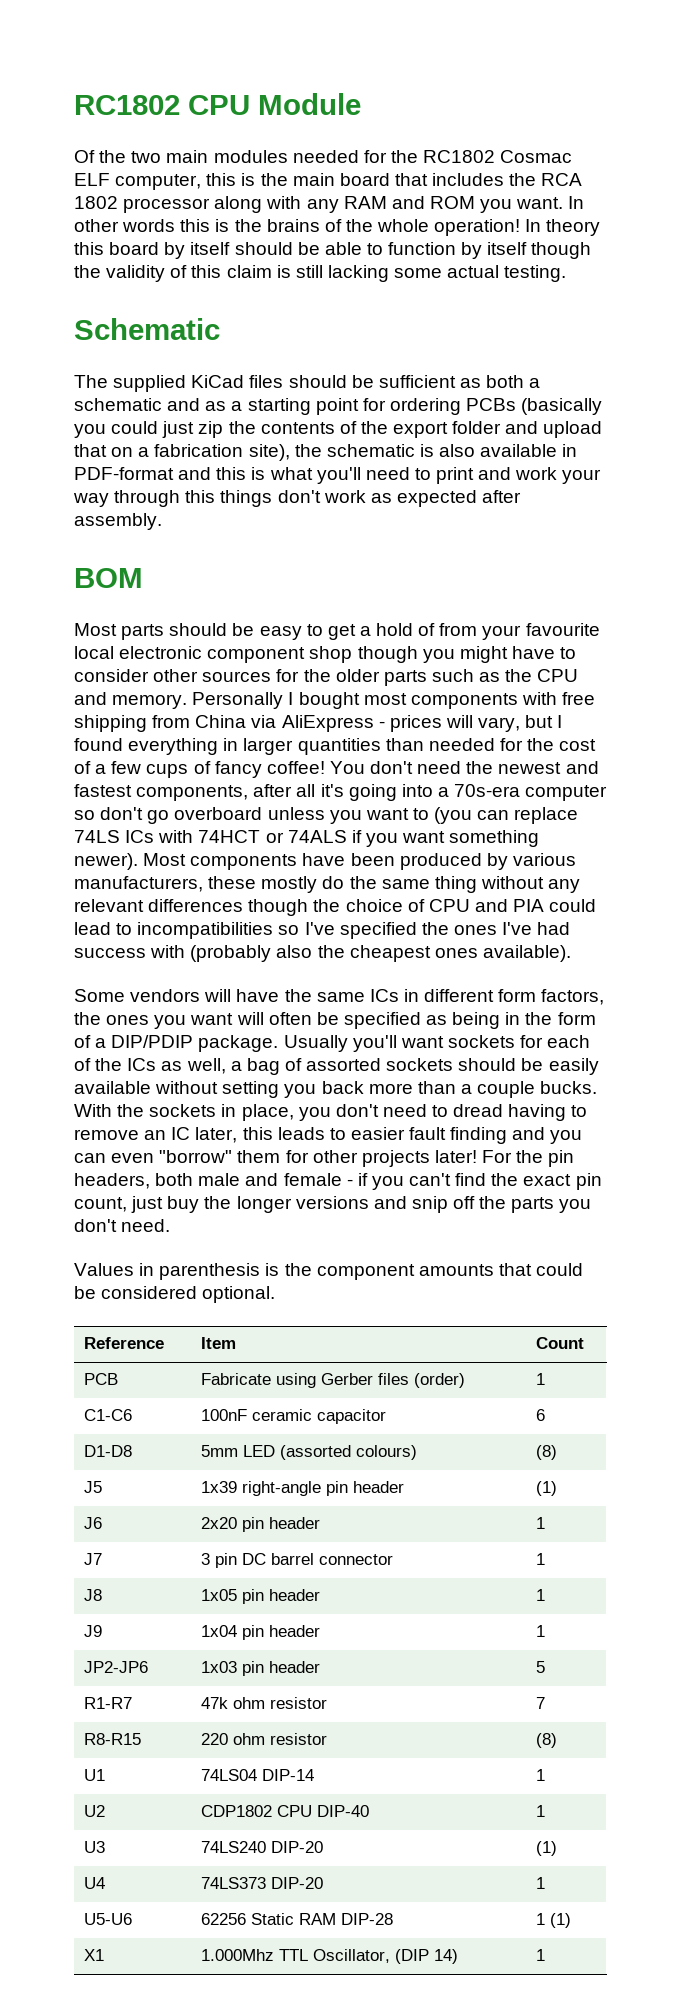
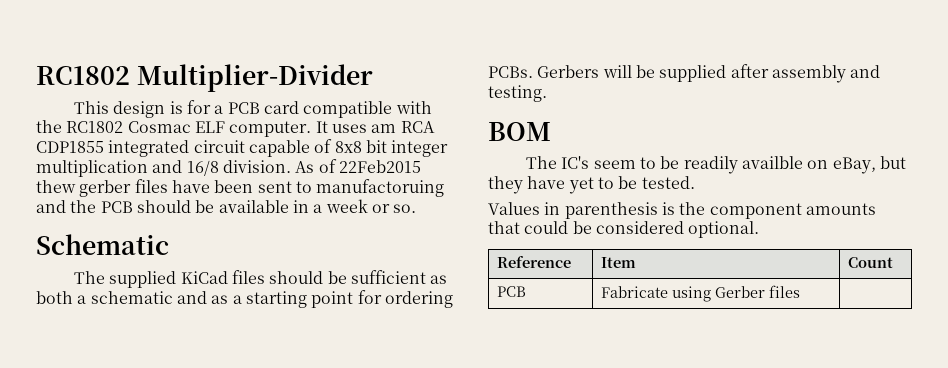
[74,93,361,115] [74,150,573,163] [74,173,583,190] [74,196,585,213] [74,219,601,236] [74,242,592,259] [74,265,567,282] RC1802 CPU Module // Of the two main modules needed for the RC1802 Cosmac ELF computer, this is the main board that includes the RCA 1802 processor along with any RAM and ROM you want. In other words this is the brains of the whole operation! In theory this board by itself should be able to function by itself though the validity of this claim is still lacking some actual testing. -> [36,64,373,92] [74,100,432,118] [36,120,435,137] [36,139,449,157] [36,159,421,177] [36,179,445,197] [36,199,417,213] RC1802 Multiplier-Divider // This design is for a PCB card compatible with the RC1802 Cosmac ELF computer. It uses am RCA CDP1855 integrated circuit capable of 8x8 bit integer multiplication and 16/8 division. As of 22Feb2015 thew gerber files have been sent to manufactoruing and the PCB should be available in a week or so.
[466,398,603,415] [74,421,603,438] [74,444,578,461] [74,467,602,484] [73,490,522,507] [74,513,162,530] [74,568,143,588] [74,623,600,640] [74,646,577,663] [74,669,579,686] [74,692,596,709] [74,715,563,732] [74,738,597,755] [74,761,599,778] [74,784,608,801] [74,807,579,824] [74,830,540,847] [74,853,576,870] [74,876,581,893] [74,899,597,916] [74,922,571,939] [74,945,571,962] [74,989,605,1005] [74,1012,596,1029] [74,1035,591,1052] [74,1058,599,1075] [74,1081,598,1098] [74,1104,588,1121] [74,1127,583,1144] [74,1150,575,1167] [74,1173,602,1190] [74,1196,592,1213] [74,1219,171,1232] PCBs (basically you could just zip the contents of the export folder and upload that on a fabrication site), the schematic is also available in PDF-format and this is what you'll need to print and work your way through this things don't work as expected after assembly. // BOM // Most parts should be easy to get a hold of from your favourite local electronic component shop though you might have to consider other sources for the older parts such as the CPU and memory. Personally I bought most components with free shipping from China via AliExpress - prices will vary, but I found everything in larger quantities than needed for the cost of a few cups of fancy coffee! You don't need the newest and fastest components, after all it's going into a 70s-era computer so don't go overboard unless you want to (you can replace 74LS ICs with 74HCT or 74ALS if you want something newer). Most components have been produced by various manufacturers, these mostly do the same thing without any relevant differences though the choice of CPU and PIA could lead to incompatibilities so I've specified the ones I've had success with (probably also the cheapest ones available). // Some vendors will have the same ICs in different form factors, the ones you want will often be specified as being in the form of a DIP/PDIP package. Usually you'll want sockets for each of the ICs as well, a bag of assorted sockets should be easily available without setting you back more than a couple bucks. With the sockets in place, you don't need to dread having to remove an IC later, this leads to easier fault finding and you can even "borrow" them for other projects later! For the pin headers, both male and female - if you can't find the exact pin count, just buy the longer versions and snip off the parts you don't need. -> [488,64,881,83] [488,85,547,102] [488,122,551,141] [526,156,906,174] [488,176,695,194] PCBs. Gerbers will be supplied after assembly and testing. // BOM // The IC's seem to be readily availble on eBay, but they have yet to be tested.
[413,1373,465,1388] [535,1373,545,1385] [83,1409,132,1421] [200,1409,386,1424] [535,1409,545,1421] [83,1445,132,1457] [200,1445,417,1460] [535,1445,557,1460] [83,1481,102,1493] [200,1481,404,1496] [535,1481,557,1496] [83,1517,102,1529] [200,1517,320,1532] [535,1517,545,1529] [83,1553,102,1565] [200,1553,393,1568] [535,1553,545,1565] [83,1589,102,1601] [200,1589,320,1604] [535,1589,545,1601] [83,1625,102,1637] [200,1625,320,1640] [535,1625,545,1637] [83,1661,148,1673] [200,1661,320,1676] [535,1661,545,1673] [83,1697,132,1709] [200,1697,327,1709] [535,1697,545,1709] [83,1733,141,1745] [200,1733,327,1745] [535,1733,557,1748] [83,1769,105,1781] [200,1769,314,1781] [535,1769,545,1781] [83,1805,105,1817] [200,1805,369,1817] [535,1805,545,1817] [83,1841,105,1853] [200,1841,323,1853] [535,1841,557,1856] [83,1877,105,1889] [200,1877,323,1889] [535,1877,545,1889] [83,1913,132,1925] [200,1913,393,1925] [535,1913,571,1928] [83,1949,104,1961] [200,1949,458,1964] [535,1949,545,1961] (order) | 1 // C1-C6 | 100nF ceramic capacitor | 6 // D1-D8 | 5mm LED (assorted colours) | (8) // J5 | 1x39 right-angle pin header | (1) // J6 | 2x20 pin header | 1 // J7 | 3 pin DC barrel connector | 1 // J8 | 1x05 pin header | 1 // J9 | 1x04 pin header | 1 // JP2-JP6 | 1x03 pin header | 5 // R1-R7 | 47k ohm resistor | 7 // R8-R15 | 220 ohm resistor | (8) // U1 | 74LS04 DIP-14 | 1 // U2 | CDP1802 CPU DIP-40 | 1 // U3 | 74LS240 DIP-20 | (1) // U4 | 74LS373 DIP-20 | 1 // U5-U6 | 62256 Static RAM DIP-28 | 1 (1) // X1 | 1.000Mhz TTL Oscillator, (DIP 14) | 1 -> (801, 291) |

